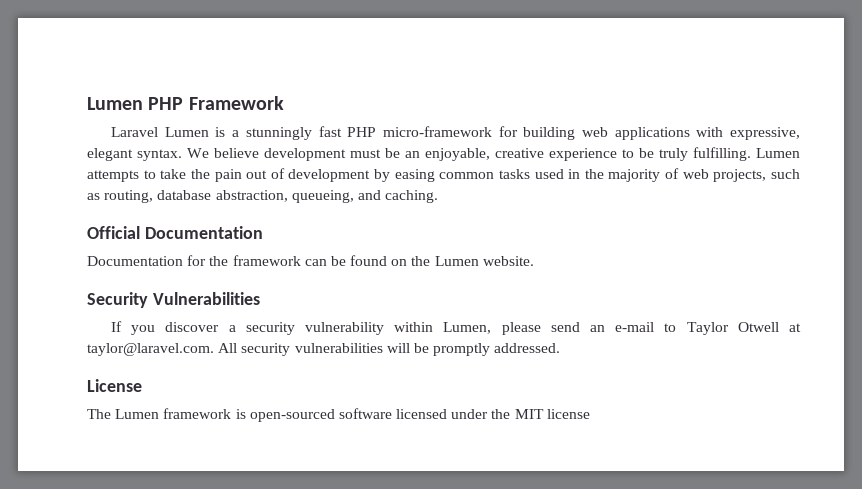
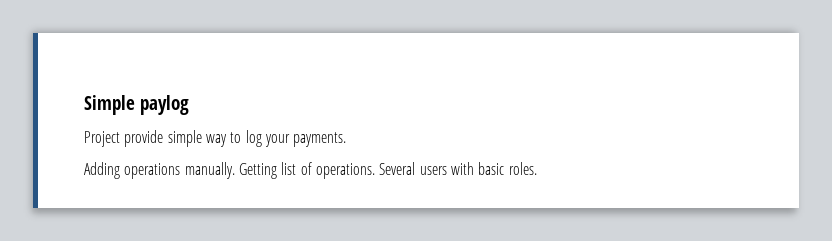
[87,96,284,110] [111,126,800,140] [87,147,800,161] [87,168,801,182] [87,190,439,203] [87,226,263,239] [87,255,534,266] [87,292,260,308] [111,321,802,335] [87,343,561,356] [87,379,142,392] [87,408,590,422] Lumen PHP Framework // Laravel Lumen is a stunningly fast PHP micro-framework for building web applications with expressive, elegant syntax. We believe development must be an enjoyable, creative experience to be truly fulfilling. Lumen attempts to take the pain out of development by easing common tasks used in the majority of web projects, such as routing, database abstraction, queueing, and caching. // Official Documentation // Documentation for the framework can be found on the Lumen website. // Security Vulnerabilities // If you discover a security vulnerability within Lumen, please send an e-mail to Taylor Otwell at taylor@laravel.com. All security vulnerabilities will be promptly addressed. // License // The Lumen framework is open-sourced software licensed under the MIT license -> [84,95,189,115] [84,130,347,147] [84,162,537,179] Simple paylog // Project provide simple way to log your payments. // Adding operations manually. Getting list of operations. Several users with basic roles.

